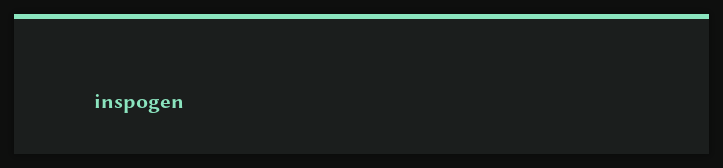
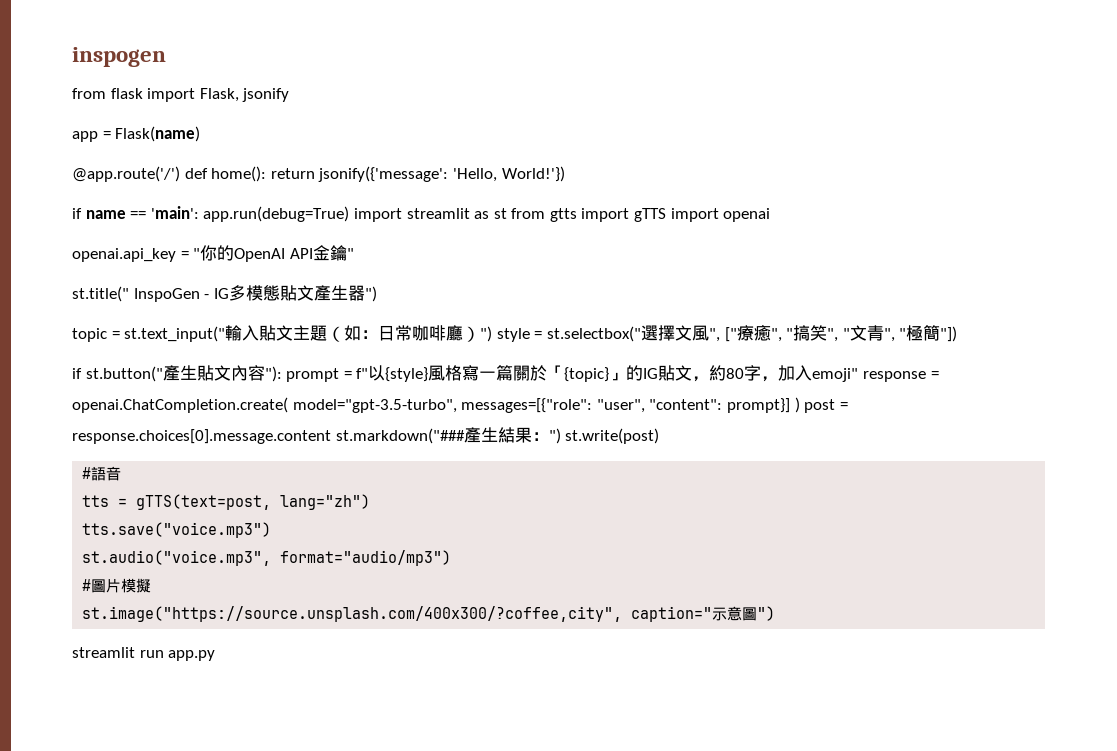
(184, 103) none -> [72,88,290,102] [72,126,201,142] [72,166,565,182] [72,206,771,222] [72,245,354,262] [72,285,377,302] [72,324,958,342] [72,365,939,382] [72,397,848,413] [72,427,660,444] [82,466,122,481] [82,494,371,510] [82,522,272,538] [82,550,452,566] [82,578,152,593] [82,606,776,622] [72,647,216,661] // from flask import Flask, jsonify // app = Flask(name) // @app.route('/') def home(): return jsonify({'message': 'Hello, World!'}) // if name == 'main': app.run(debug=True) import streamlit as st from gtts import gTTS import openai // openai.api_key = "你的OpenAI API金鑰" // st.title(" InspoGen - IG多模態貼文產生器") // topic = st.text_input("輸入貼文主題（如：日常咖啡廳）") style = st.selectbox("選擇文風", ["療癒", "搞笑", "文青", "極簡"]) // if st.button("產生貼文內容"): prompt = f"以{style}風格寫一篇關於「{topic}」的IG貼文，約80字，加入emoji" response = openai.ChatCompletion.create( model="gpt-3.5-turbo", messages=[{"role": "user", "content": prompt}] ) post = response.choices[0].message.content st.markdown("###產生結果：") st.write(post) // #語音 // tts = gTTS(text=post, lang="zh") // tts.save("voice.mp3") // st.audio("voice.mp3", format="audio/mp3") // #圖片模擬 // st.image("https://source.unsplash.com/400x300/?coffee,city", caption="示意圖") // streamlit run app.py

